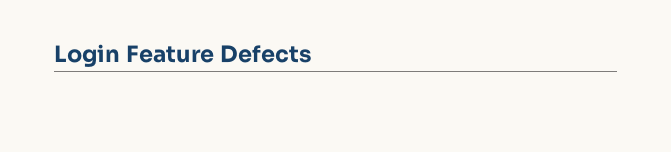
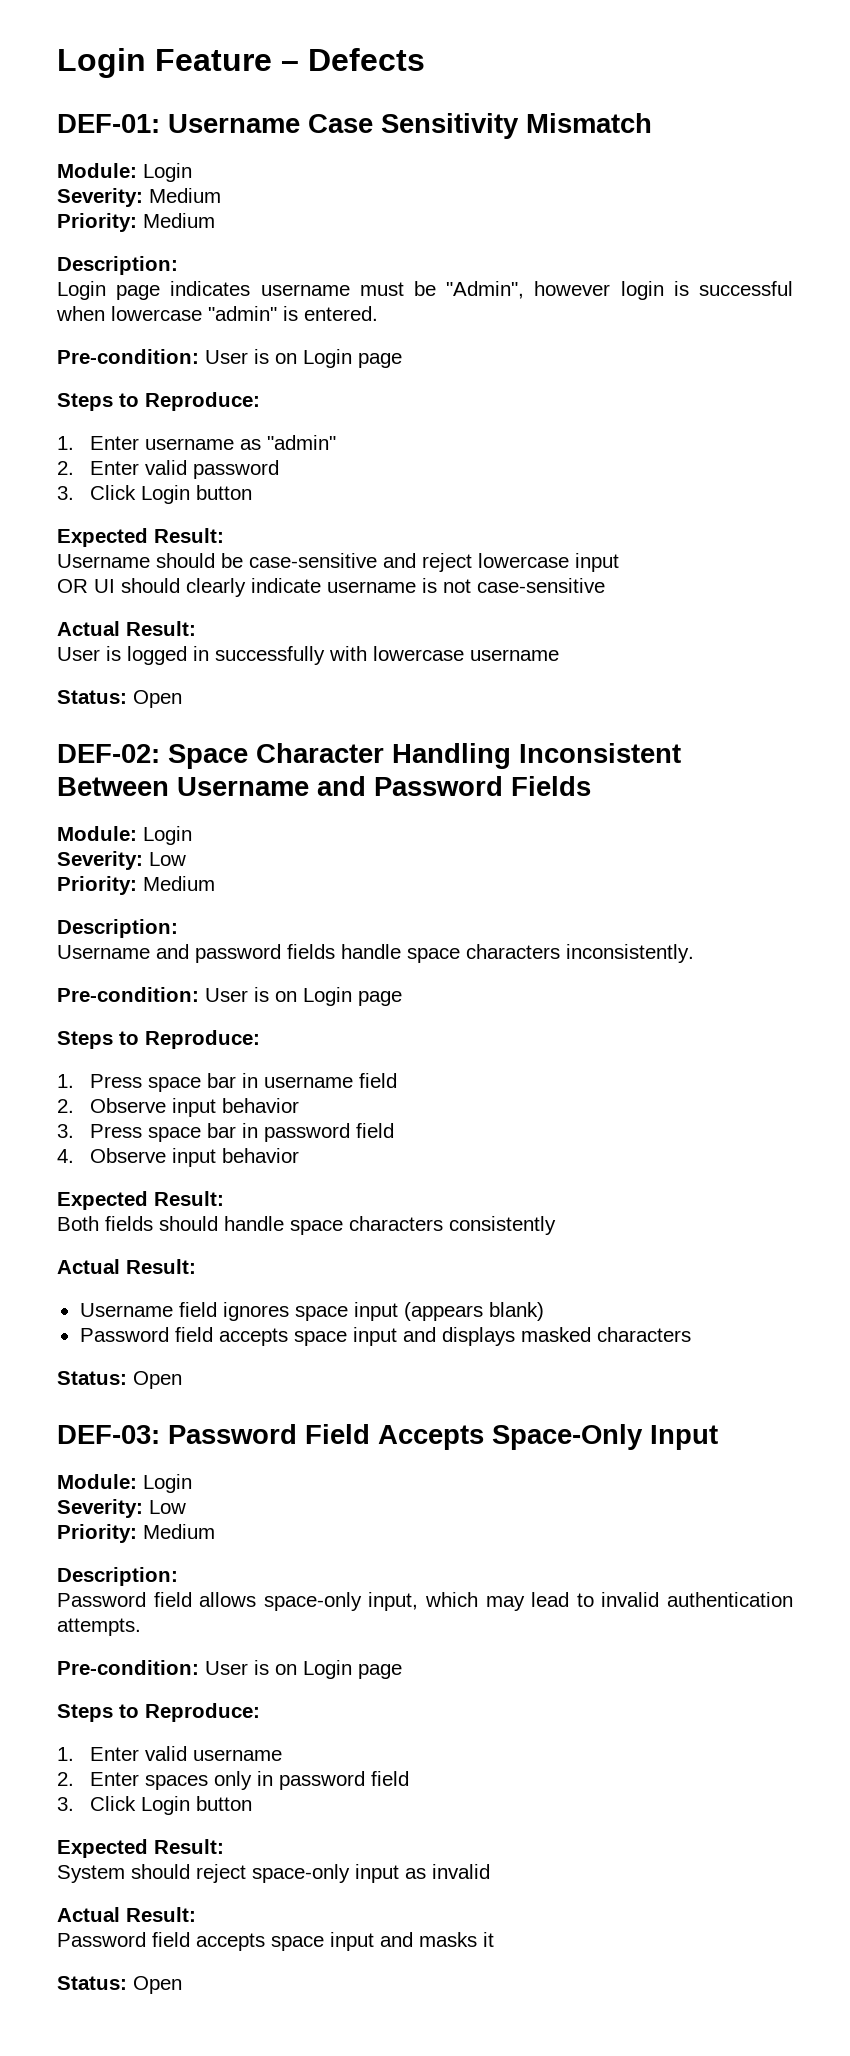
(215, 54) none -> [281,61,299,71] –
(313, 54) none -> [57,113,652,139] [57,163,192,182] [57,188,221,207] [57,213,215,232] [57,256,178,275] [57,281,794,300] [56,306,378,321] [57,349,402,368] [57,392,260,411] [57,435,336,450] [57,460,279,479] [57,485,252,504] [57,528,224,547] [57,553,619,572] [57,578,605,597] [57,621,196,636] [57,646,559,665] [57,690,182,708] [57,743,681,769] [57,776,591,796] [57,826,192,845] [57,851,186,870] [57,876,215,895] [57,919,178,938] [57,944,694,963] [57,987,402,1006] [57,1030,260,1049] [57,1073,397,1092] [57,1098,299,1117] [57,1123,394,1142] [57,1148,299,1167] [57,1191,224,1210] [57,1216,556,1235] [57,1259,196,1274] [79,1302,544,1321] [79,1327,691,1346] [57,1371,182,1389] [57,1424,718,1450] [57,1474,192,1493] [57,1499,186,1518] [57,1524,215,1543] [57,1567,178,1586] [57,1592,794,1611] [57,1618,141,1636] [57,1660,402,1679] [57,1703,260,1722] [57,1746,282,1761] [57,1771,409,1790] [57,1796,252,1815] [57,1839,224,1858] [57,1864,490,1883] [57,1907,196,1922] [57,1932,494,1951] [57,1976,182,1994] // DEF-01: Username Case Sensitivity Mismatch // Module: Login // Severity: Medium // Priority: Medium // Description: // Login page indicates username must be "Admin", however login is successful when lowercase "admin" is entered. // Pre-condition: User is on Login page // Steps to Reproduce: // 1. Enter username as "admin" // 2. Enter valid password // 3. Click Login button // Expected Result: // Username should be case-sensitive and reject lowercase input // OR UI should clearly indicate username is not case-sensitive // Actual Result: // User is logged in successfully with lowercase username // Status: Open // DEF-02: Space Character Handling Inconsistent Between Username and Password Fields // Module: Login // Severity: Low // Priority: Medium // Description: // Username and password fields handle space characters inconsistently. // Pre-condition: User is on Login page // Steps to Reproduce: // 1. Press space bar in username field // 2. Observe input behavior // 3. Press space bar in password field // 4. Observe input behavior // Expected Result: // Both fields should handle space characters consistently // Actual Result: // Username field ignores space input (appears blank) // Password field accepts space input and displays masked characters // Status: Open // DEF-03: Password Field Accepts Space-Only Input // Module: Login // Severity: Low // Priority: Medium // Description: // Password field allows space-only input, which may lead to invalid authentication attempts. // Pre-condition: User is on Login page // Steps to Reproduce: // 1. Enter valid username // 2. Enter spaces only in password field // 3. Click Login button // Expected Result: // System should reject space-only input as invalid // Actual Result: // Password field accepts space input and masks it // Status: Open

